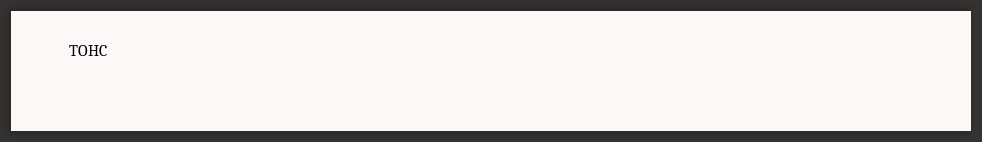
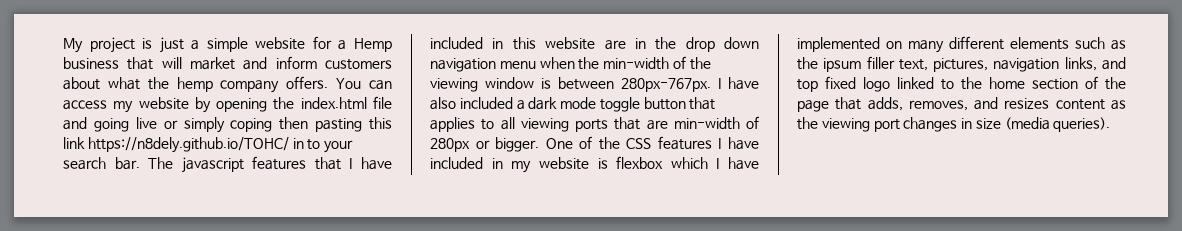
[69,45,107,56] TOHC -> [63,36,392,53] [63,56,392,70] [63,76,392,93] [63,96,392,113] [63,117,392,133] [63,137,354,153] [63,156,392,173] [430,37,759,52] [430,56,711,72] [430,77,759,92] [430,97,716,112] [430,116,759,132] [430,136,759,152] [430,156,759,173] [797,36,1126,53] [797,56,1126,72] [797,76,1126,92] [797,97,1126,112] [797,117,1111,132] My project is just a simple website for a Hemp business that will market and inform customers about what the hemp company offers. You can access my website by opening the index.html file and going live or simply coping then pasting this link https://n8dely.github.io/TOHC/ in to your search bar. The javascript features that I have included in this website are in the drop down navigation menu when the min-width of the viewing window is between 280px-767px. I have also included a dark mode toggle button that applies to all viewing ports that are min-width of 280px or bigger. One of the CSS features I have included in my website is flexbox which I have implemented on many different elements such as the ipsum filler text, pictures, navigation links, and top fixed logo linked to the home section of the page that adds, removes, and resizes content as the viewing port changes in size (media queries).

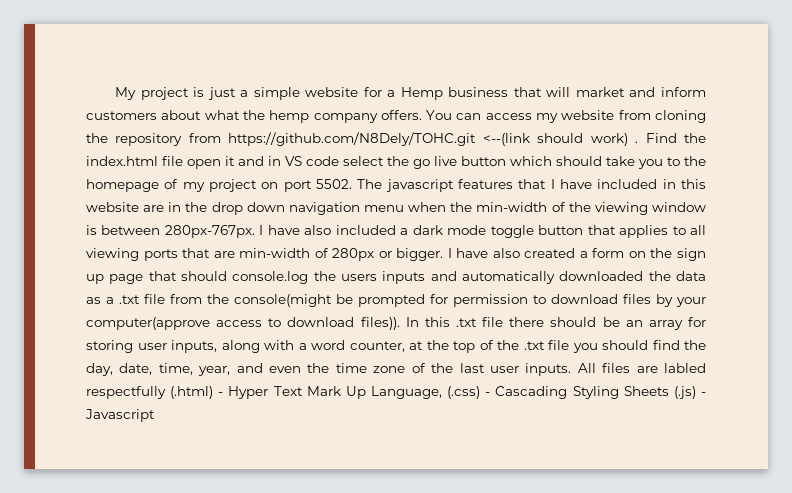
[194,96,392,113] [63,117,392,133] [63,137,354,153] [63,157,140,170] by opening the index.html file and going live or simply coping then pasting this link https://n8dely.github.io/TOHC/ in to your search bar. -> [618,110,706,123] [86,132,707,146] [86,156,706,169] [86,179,352,192] from cloning the repository from https://github.com/N8Dely/TOHC.git <--(link should work) . Find the index.html file open it and in VS code select the go live button which should take you to the homepage of my project on port 5502.
[545,136,759,150] [430,156,759,173] [797,36,1126,53] [797,56,1126,72] [797,76,1126,92] [797,97,1126,112] [797,117,1111,132] One of the CSS features I have included in my website is flexbox which I have implemented on many different elements such as the ipsum filler text, pictures, navigation links, and top fixed logo linked to the home section of the page that adds, removes, and resizes content as the viewing port changes in size (media queries). -> [447,248,706,261] [86,271,706,284] [86,294,706,307] [86,317,707,330] [86,340,706,353] [86,363,707,376] [86,386,706,399] [85,409,155,422] I have also created a form on the sign up page that should console.log the users inputs and automatically downloaded the data as a .txt file from the console(might be prompted for permission to download files by your computer(approve access to download files)). In this .txt file there should be an array for storing user inputs, along with a word counter, at the top of the .txt file you should find the day, date, time, year, and even the time zone of the last user inputs. All files are labled respectfully (.html) - Hyper Text Mark Up Language, (.css) - Cascading Styling Sheets (.js) - Javascript

